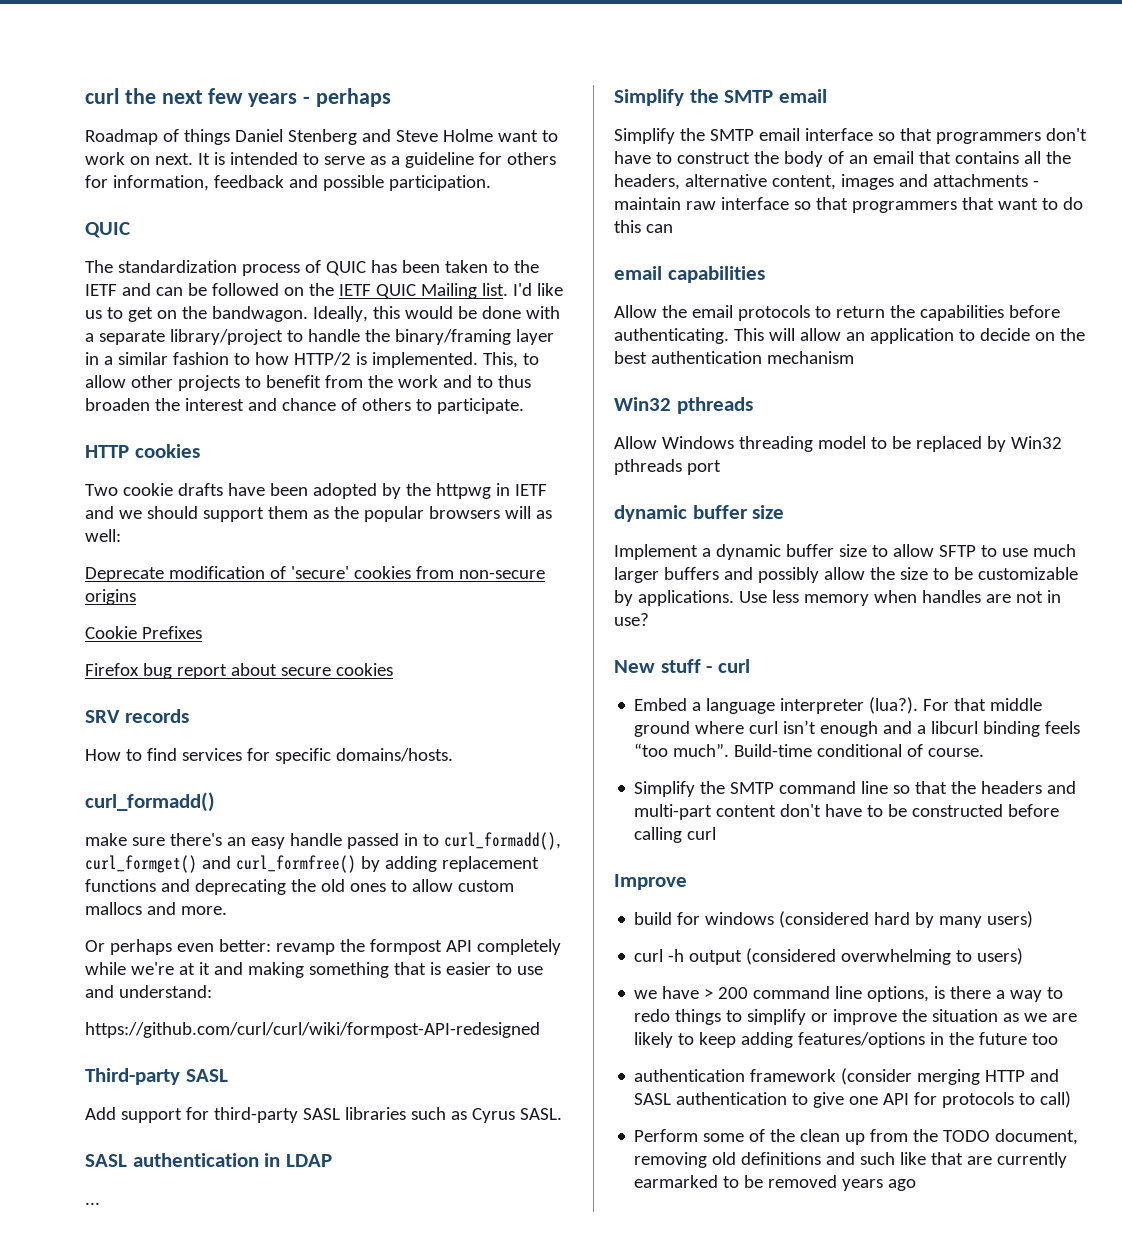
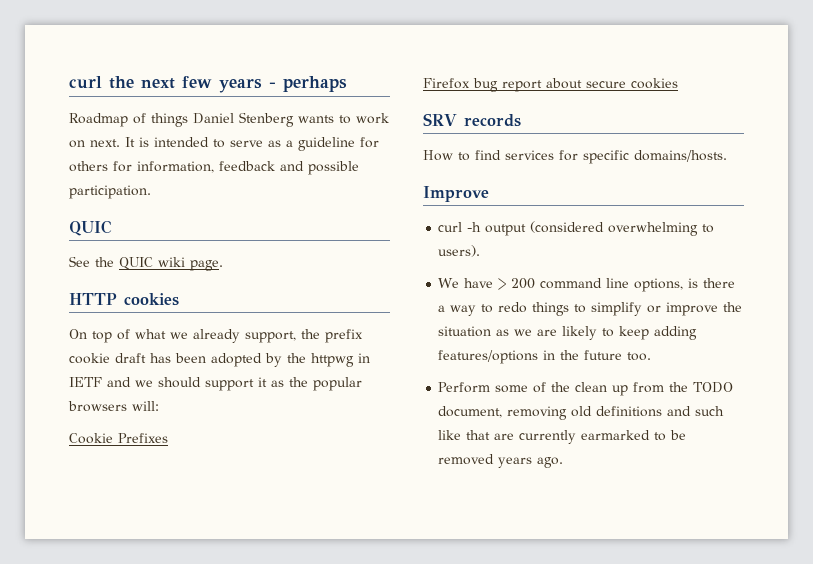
[361,129,538,142] and Steve Holme want -> [298,115,334,123] wants
[85,260,539,276] [85,283,563,299] [85,306,560,322] [85,329,554,345] [85,352,539,368] [85,375,531,391] [85,398,524,414] [85,444,200,458] [85,483,265,496] The standardization process of QUIC has been taken to the IETF and can be followed on the IETF QUIC Mailing list. I'd like us to get on the bandwagon. Ideally, this would be done with a separate library/project to handle the binary/framing layer in a similar fashion to how HTTP/2 is implemented. This, to allow other projects to benefit from the work and to thus broaden the interest and chance of others to participate. // HTTP cookies // Two cookie drafts have -> [69,256,223,271] [69,293,179,306] [69,329,363,343] [69,353,171,364] See the QUIC wiki page. // HTTP cookies // On top of what we already support, the prefix cookie draft has
[267,506,308,519] them -> [258,377,267,387] it
[504,506,552,519] [85,529,121,542] [85,566,545,582] [85,589,136,605] will as well: // Deprecate modification of 'secure' cookies from non-secure origins -> [132,401,159,411] will:
[85,792,215,812] [85,832,561,850] [85,855,539,873] [85,879,514,895] [85,902,227,915] [85,939,561,955] [85,962,543,978] [85,985,212,998] [85,1022,540,1038] [85,1068,228,1085] [85,1107,562,1123] [85,1153,332,1167] [85,1202,100,1205] [614,89,827,106] [614,128,1087,144] [614,151,1071,167] [614,174,1039,190] [614,197,1083,213] [614,220,673,233] [614,266,765,283] [614,305,1060,321] [614,328,1085,344] [614,351,854,364] [614,397,753,414] [614,436,1062,452] [614,459,721,475] [614,505,785,522] [614,544,1076,560] [614,567,1078,583] [614,590,1061,606] [614,613,649,626] [614,659,750,673] [634,697,1043,714] [634,720,1081,737] [634,743,985,757] [634,781,1077,797] [634,804,1060,820] [634,827,717,843] [614,874,687,890] [634,911,1034,928] curl_formadd() // make sure there's an easy handle passed in to curl_formadd(), curl_formget() and curl_formfree() by adding replacement functions and deprecating the old ones to allow custom mallocs and more. // Or perhaps even better: revamp the formpost API completely while we're at it and making something that is easier to use and understand: // https://github.com/curl/curl/wiki/formpost-API-redesigned // Third-party SASL // Add support for third-party SASL libraries such as Cyrus SASL. // SASL authentication in LDAP // ... // Simplify the SMTP email // Simplify the SMTP email interface so that programmers don't have to construct the body of an email that contains all the headers, alternative content, images and attachments - maintain raw interface so that programmers that want to do this can // email capabilities // Allow the email protocols to return the capabilities before authenticating. This will allow an application to decide on the best authentication mechanism // Win32 pthreads // Allow Windows threading model to be replaced by Win32 pthreads port // dynamic buffer size // Implement a dynamic buffer size to allow SFTP to use much larger buffers and possibly allow the size to be customizable by applications. Use less memory when handles are not in use? // New stuff - curl // Embed a language interpreter (lua?). For that middle ground where curl isn’t enough and a libcurl binding feels “too much”. Build-time conditional of course. // Simplify the SMTP command line so that the headers and multi-part content don't have to be constructed before calling curl // Improve // build for windows (considered hard by many users) -> [423,186,489,202] Improve
[977,948,1024,965] [634,990,658,999] users) // we -> [438,245,481,257] [438,278,460,288] users). // We
[1032,1033,1059,1045] [634,1068,1060,1085] [634,1091,1072,1108] too // authentication framework (consider merging HTTP and SASL authentication to give one API for protocols to call) -> [627,352,652,361] too.
[888,1179,917,1191] ago -> [537,457,564,468] ago.

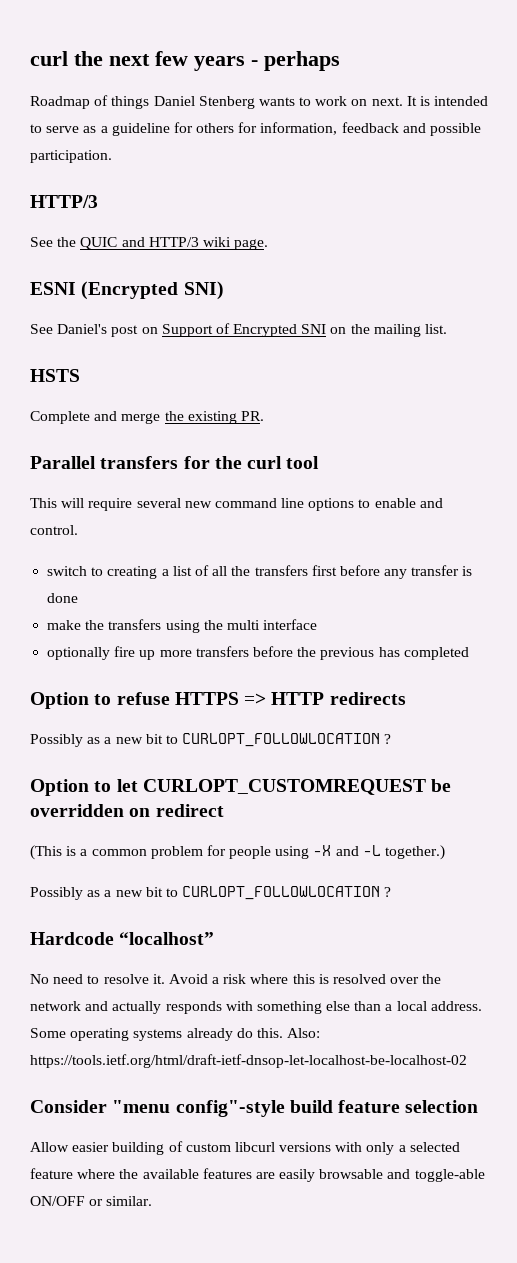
[69,220,112,236] QUIC -> [30,195,98,208] HTTP/3
(153, 263) none -> [121,237,199,247] and HTTP/3
[69,293,179,306] [69,329,363,343] [69,353,370,367] [69,377,362,391] [68,401,159,412] [69,433,168,444] [423,78,678,92] [423,113,521,127] [423,150,727,164] [423,186,489,202] [438,221,715,236] [438,245,481,257] [438,278,736,292] [438,302,743,316] [438,326,698,340] [438,350,652,364] [438,382,734,396] [438,406,725,420] [438,430,687,444] [438,454,564,468] HTTP cookies // On top of what we already support, the prefix cookie draft has been adopted by the httpwg in IETF and we should support it as the popular browsers will: // Cookie Prefixes // Firefox bug report about secure cookies // SRV records // How to find services for specific domains/hosts. // Improve // curl -h output (considered overwhelming to users). // We have > 200 command line options, is there a way to redo things to simplify or improve the situation as we are likely to keep adding features/options in the future too. // Perform some of the clean up from the TODO document, removing old definitions and such like that are currently earmarked to be removed years ago. -> [30,281,224,300] [30,323,448,337] [30,369,80,382] [30,411,264,424] [30,456,320,469] [30,498,443,511] [30,525,78,535] [47,565,473,579] [47,593,79,603] [47,619,318,633] [47,646,469,660] [30,692,406,709] [30,733,392,747] [30,779,452,796] [30,804,224,817] [30,845,446,860] [30,886,392,900] [30,932,215,945] [30,974,442,984] [30,1001,482,1014] [30,1028,321,1041] [30,1054,467,1068] [30,1100,479,1117] [30,1141,460,1155] [30,1168,485,1182] [30,1196,153,1206] ESNI (Encrypted SNI) // See Daniel's post on Support of Encrypted SNI on the mailing list. // HSTS // Complete and merge the existing PR. // Parallel transfers for the curl tool // This will require several new command line options to enable and control. // switch to creating a list of all the transfers first before any transfer is done // make the transfers using the multi interface // optionally fire up more transfers before the previous has completed // Option to refuse HTTPS => HTTP redirects // Possibly as a new bit to CURLOPT_FOLLOWLOCATION ? // Option to let CURLOPT_CUSTOMREQUEST be overridden on redirect // (This is a common problem for people using -X and -L together.) // Possibly as a new bit to CURLOPT_FOLLOWLOCATION ? // Hardcode “localhost” // No need to resolve it. Avoid a risk where this is resolved over the network and actually responds with something else than a local address. Some operating systems already do this. Also: https://tools.ietf.org/html/draft-ietf-dnsop-let-localhost-be-localhost-02 // Consider "menu config"-style build feature selection // Allow easier building of custom libcurl versions with only a selected feature where the available features are easily browsable and toggle-able ON/OFF or similar.

